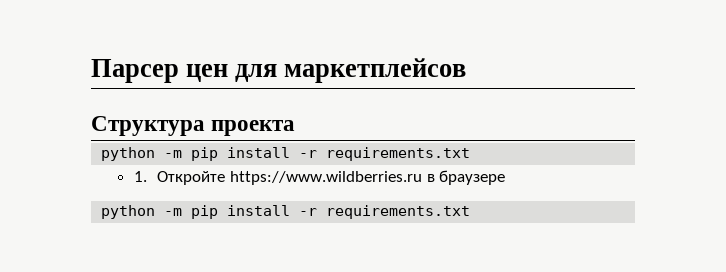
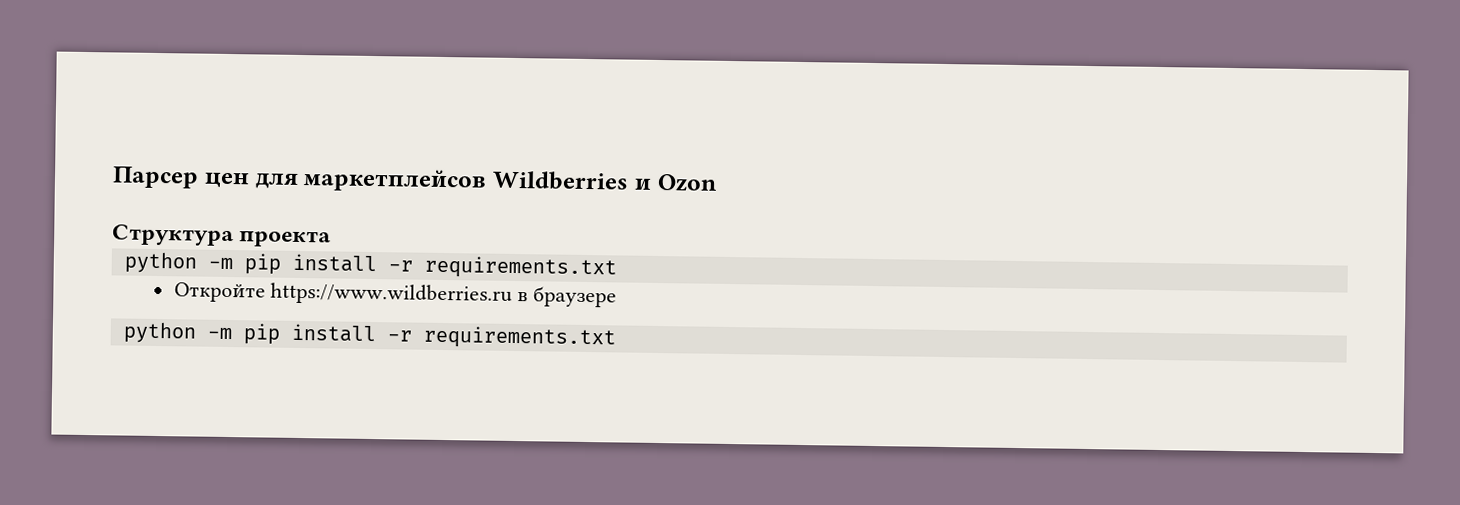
(467, 70) none -> [492,170,718,192] Wildberries и Ozon
[133,171,147,182] 1. -> (617, 267) none

